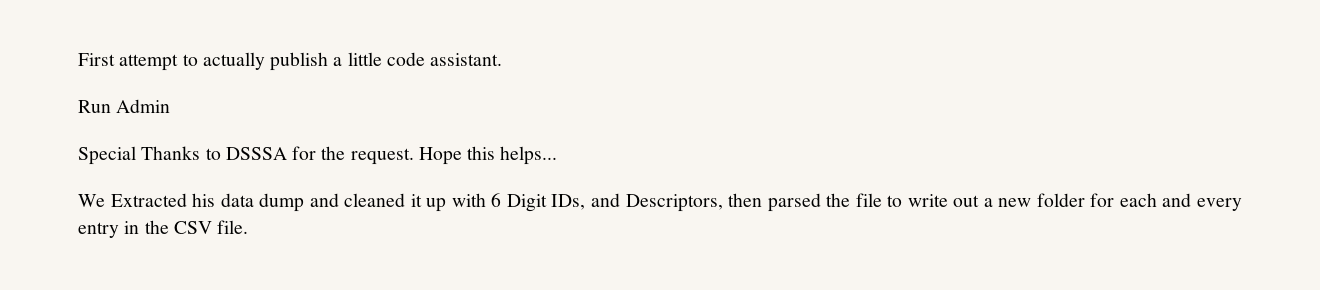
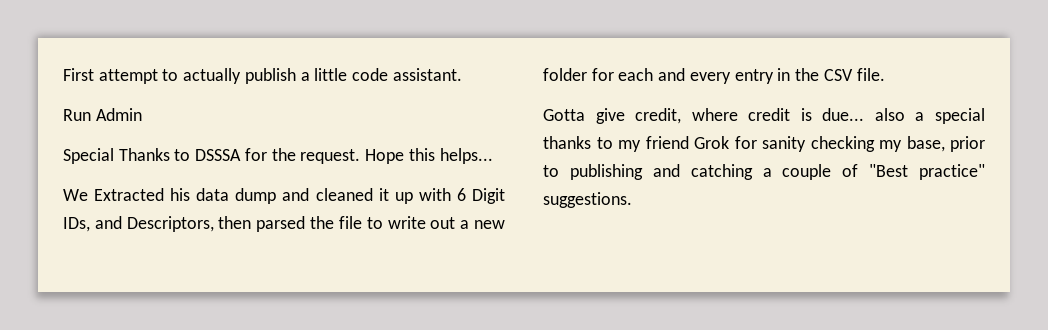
(249, 227) none -> [543,108,985,124] [543,136,985,152] [543,164,985,180] [543,192,632,208] // Gotta give credit, where credit is due... also a special thanks to my friend Grok for sanity checking my base, prior to publishing and catching a couple of "Best practice" suggestions.

